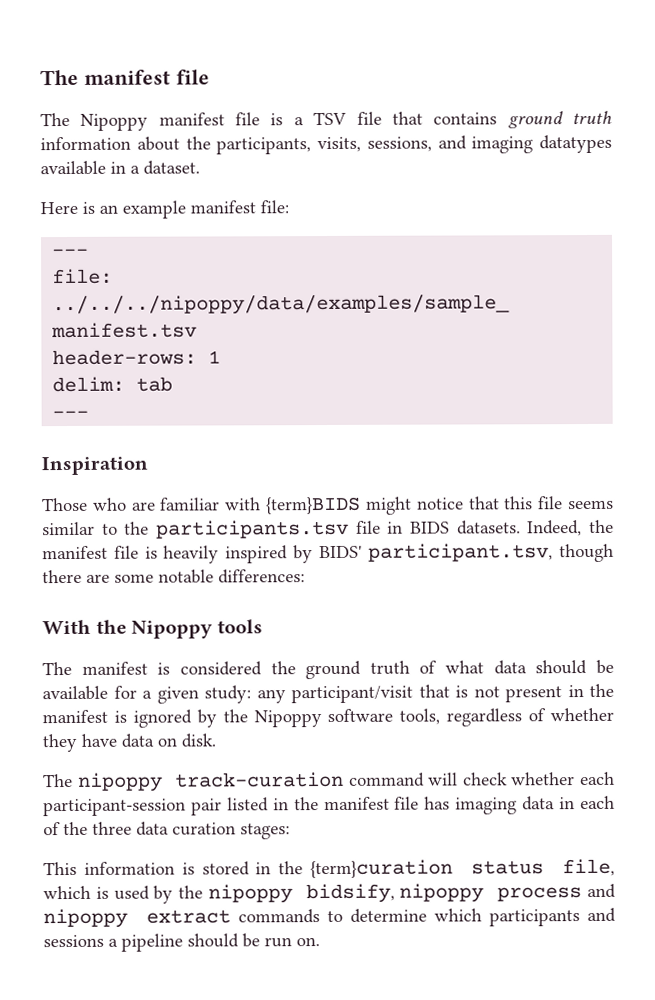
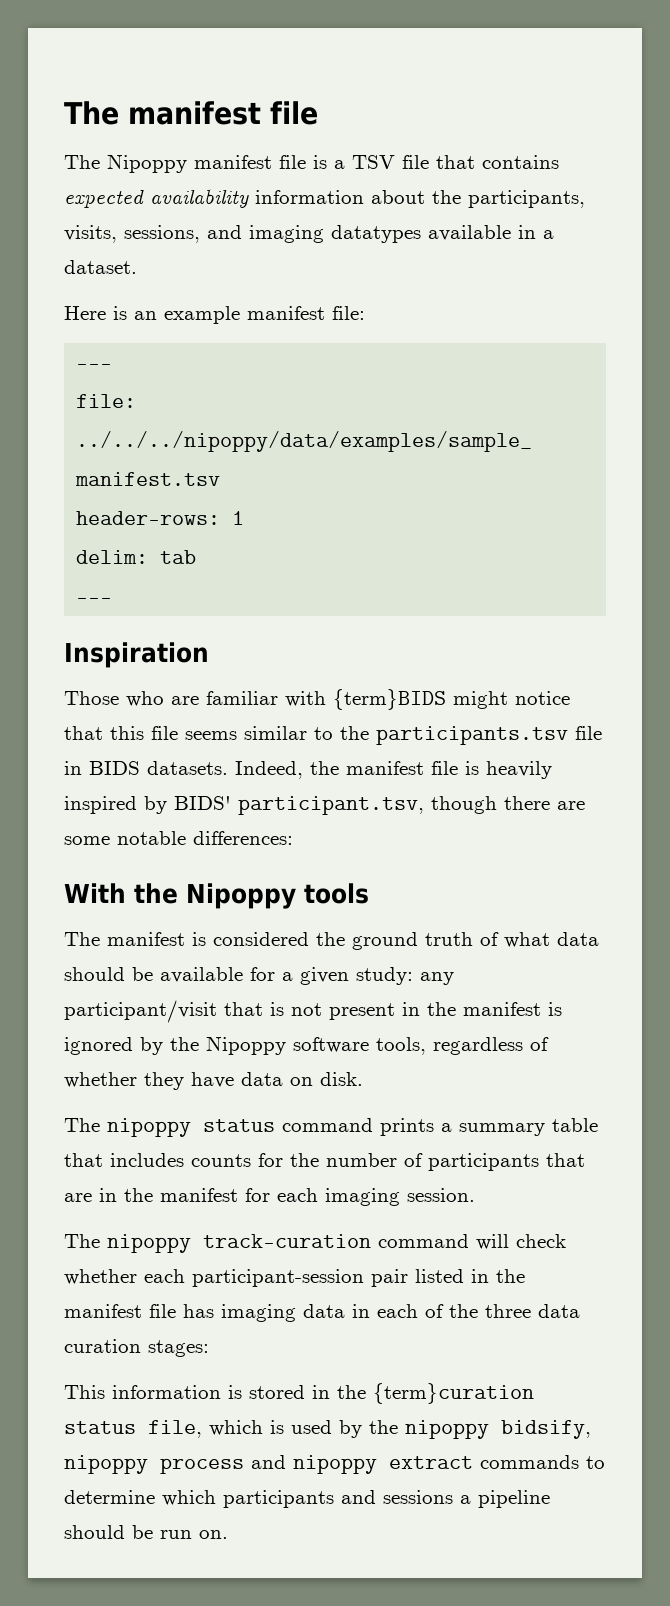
[507,110,613,129] ground truth -> [64,188,249,208] expected availability
(216, 740) none -> [64,1118,598,1137] [64,1153,585,1171] [64,1188,475,1206] // The nipoppy status command prints a summary table that includes counts for the number of participants that are in the manifest for each imaging session.

